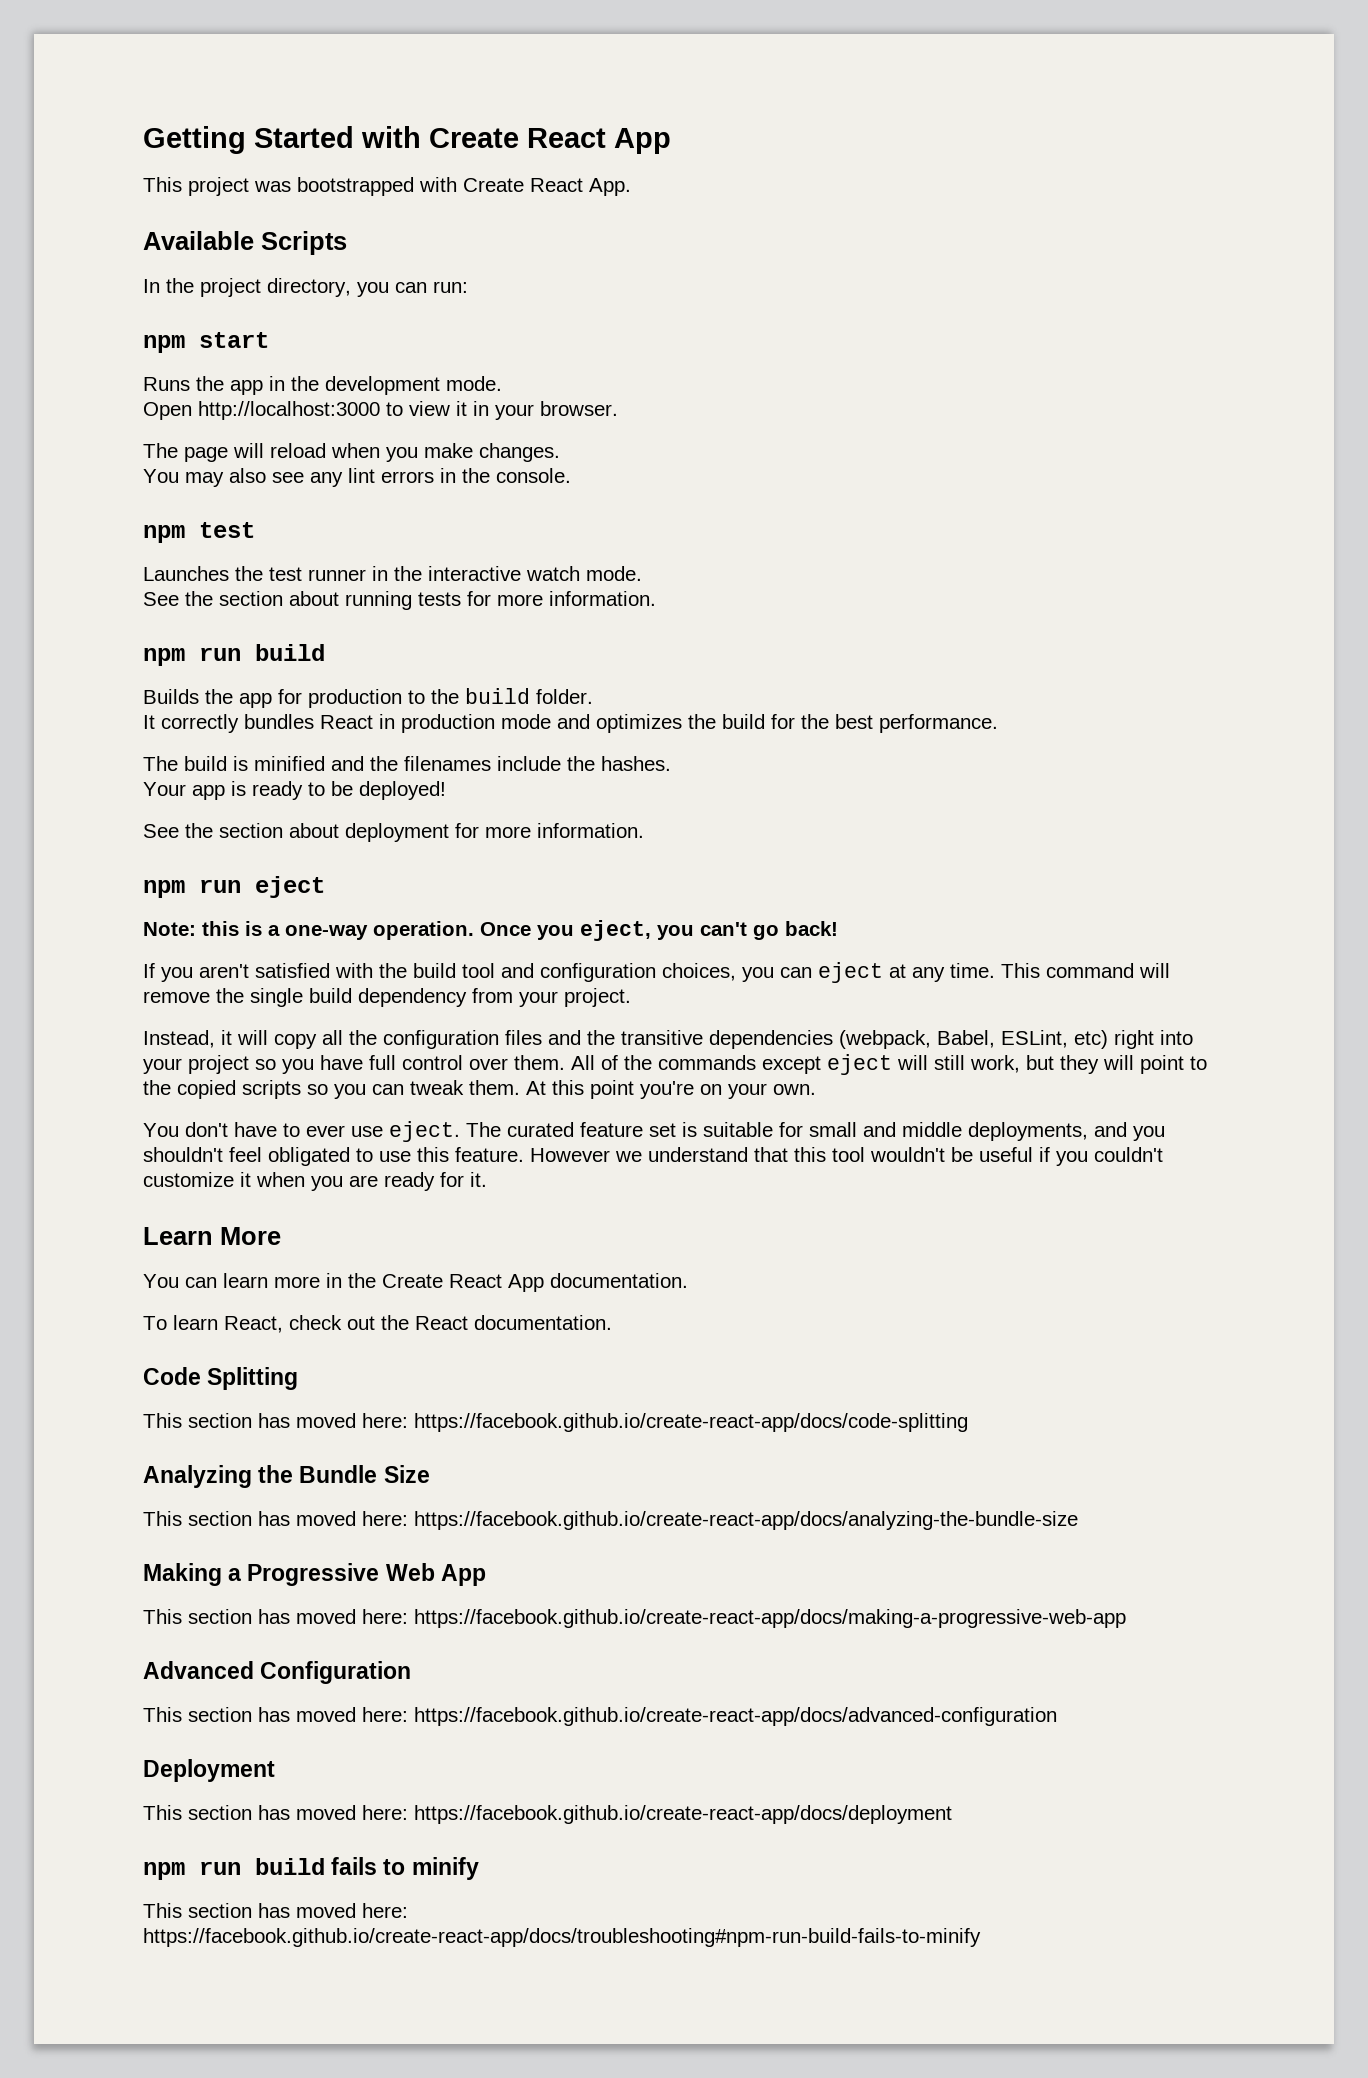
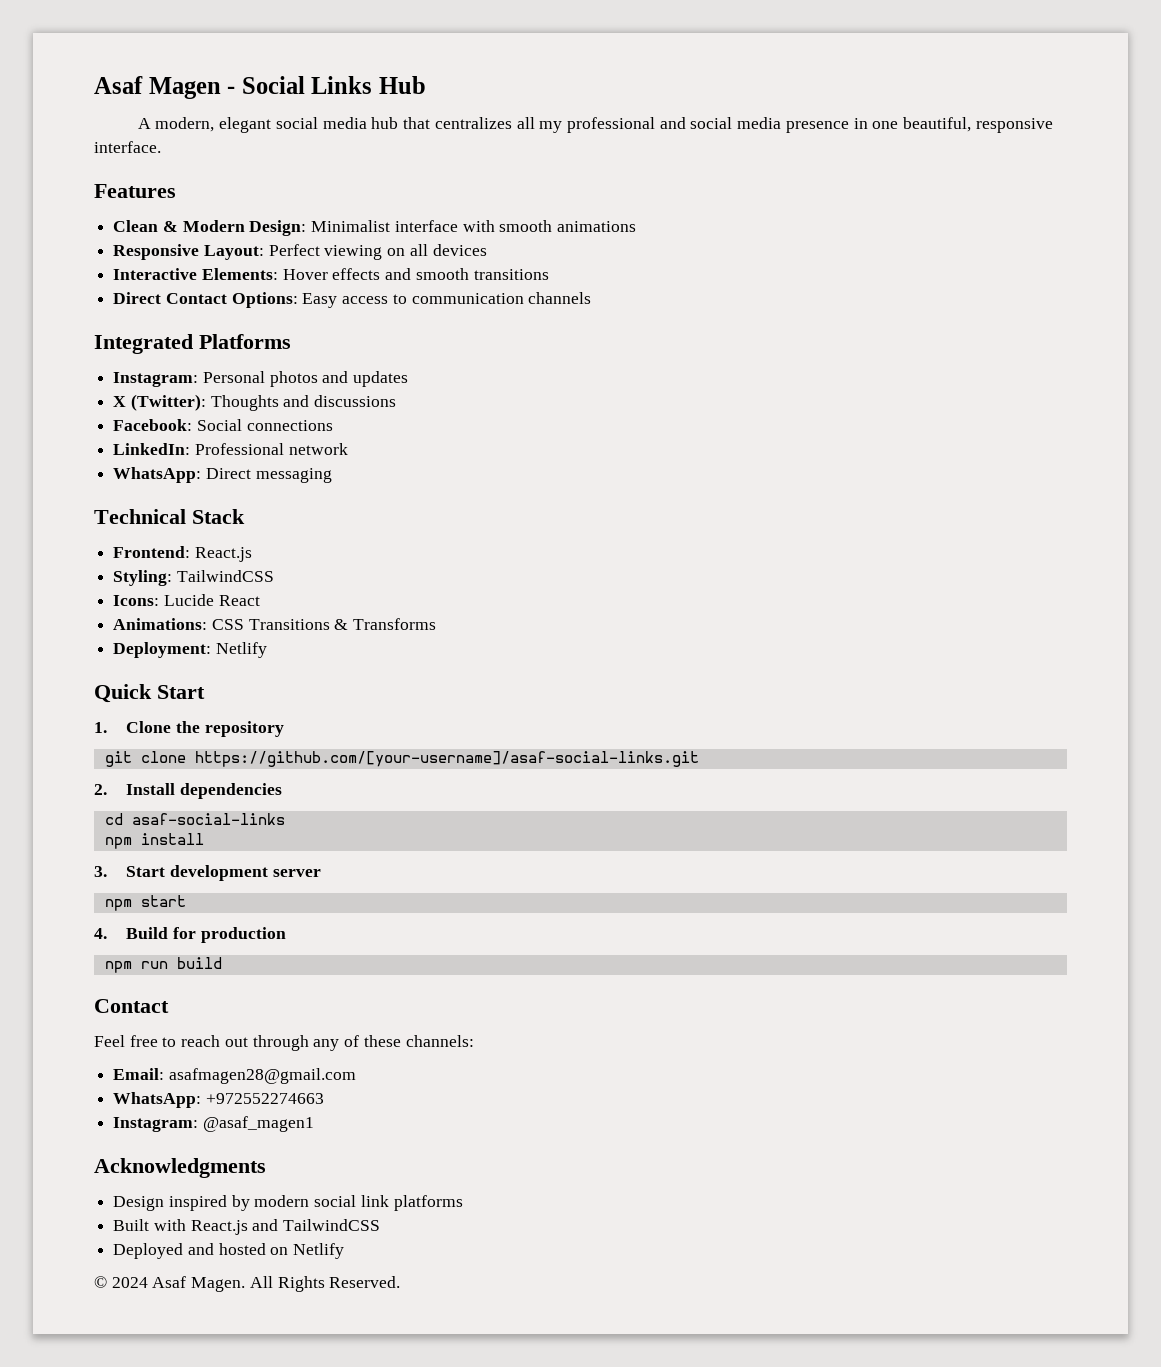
[143,126,671,154] [143,177,631,196] [143,231,347,255] [143,278,468,297] [143,332,269,353] [143,376,502,395] [143,401,618,420] [143,443,560,462] [143,468,571,487] [143,522,255,543] [143,566,642,581] [143,591,656,610] [143,644,325,666] [143,688,593,708] [143,714,998,733] [143,756,671,771] [143,781,446,800] [143,823,644,842] [143,876,325,898] [143,920,838,941] [143,962,1170,983] [143,988,631,1007] [143,1030,1193,1049] [143,1054,1207,1075] [143,1080,816,1099] [143,1121,1165,1142] [143,1147,1163,1166] [143,1172,487,1191] [143,1227,281,1245] [143,1273,688,1292] [143,1315,612,1333] [143,1367,299,1390] [143,1413,968,1432] [143,1465,430,1488] [143,1511,1078,1530] [143,1563,486,1586] [143,1609,1126,1628] [143,1661,412,1684] [143,1707,1057,1726] [143,1759,275,1782] [143,1805,952,1824] [143,1857,479,1880] [143,1903,408,1918] [143,1928,981,1947] Getting Started with Create React App // This project was bootstrapped with Create React App. // Available Scripts // In the project directory, you can run: // npm start // Runs the app in the development mode. // Open http://localhost:3000 to view it in your browser. // The page will reload when you make changes. // You may also see any lint errors in the console. // npm test // Launches the test runner in the interactive watch mode. // See the section about running tests for more information. // npm run build // Builds the app for production to the build folder. // It correctly bundles React in production mode and optimizes the build for the best performance. // The build is minified and the filenames include the hashes. // Your app is ready to be deployed! // See the section about deployment for more information. // npm run eject // Note: this is a one-way operation. Once you eject, you can't go back! // If you aren't satisfied with the build tool and configuration choices, you can eject at any time. This command will remove the single build dependency from your project. // Instead, it will copy all the configuration files and the transitive dependencies (webpack, Babel, ESLint, etc) right into your project so you have full control over them. All of the commands except eject will still work, but they will point to the copied scripts so you can tweak them. At this point you're on your own. // You don't have to ever use eject. The curated feature set is suitable for small and middle deployments, and you shouldn't feel obligated to use this feature. However we understand that this tool wouldn't be useful if you couldn't customize it when you are ready for it. // Learn More // You can learn more in the Create React App documentation. // To learn React, check out the React documentation. // Code Splitting // This section has moved here: https://facebook.github.io/create-react-app/docs/code-splitting // Analyzing the Bundle Size // This section has moved here: https://facebook.github.io/create-react-app/docs/analyzing-the-bundle-size // Making a Progressive Web App // This section has moved here: https://facebook.github.io/create-react-app/docs/making-a-progressive-web-app // Advanced Configuration // This section has moved here: https://facebook.github.io/create-react-app/docs/advanced-configuration // Deployment // This section has moved here: https://facebook.github.io/create-react-app/docs/deployment // npm run build fails to minify // This section has moved here: https://facebook.github.io/create-react-app/docs/troubleshooting#npm-run-build-fails-to-minify -> [94,76,427,99] [137,117,1053,133] [94,141,161,153] [94,184,176,198] [113,220,637,236] [113,244,487,260] [113,268,549,280] [113,292,592,308] [94,334,291,354] [113,371,409,387] [113,394,397,411] [113,419,333,431] [113,443,348,455] [113,467,332,483] [94,509,245,524] [113,546,252,562] [113,570,274,586] [113,594,260,606] [113,618,437,630] [113,642,267,658] [94,684,205,703] [94,721,284,737] [104,751,699,767] [94,783,282,799] [104,813,285,825] [104,833,204,849] [94,865,321,881] [104,895,186,911] [94,927,286,943] [104,957,222,973] [94,999,169,1013] [94,1035,474,1051] [113,1068,356,1084] [113,1092,324,1108] [113,1116,314,1132] [94,1158,266,1178] [113,1195,463,1211] [113,1219,381,1235] [113,1243,345,1259] [94,1276,401,1292] Asaf Magen - Social Links Hub // A modern, elegant social media hub that centralizes all my professional and social media presence in one beautiful, responsive interface. // Features // Clean & Modern Design: Minimalist interface with smooth animations // Responsive Layout: Perfect viewing on all devices // Interactive Elements: Hover effects and smooth transitions // Direct Contact Options: Easy access to communication channels // Integrated Platforms // Instagram: Personal photos and updates // X (Twitter): Thoughts and discussions // Facebook: Social connections // LinkedIn: Professional network // WhatsApp: Direct messaging // Technical Stack // Frontend: React.js // Styling: TailwindCSS // Icons: Lucide React // Animations: CSS Transitions & Transforms // Deployment: Netlify // Quick Start // 1. Clone the repository // git clone https://github.com/[your-username]/asaf-social-links.git // 2. Install dependencies // cd asaf-social-links // npm install // 3. Start development server // npm start // 4. Build for production // npm run build // Contact // Feel free to reach out through any of these channels: // Email: asafmagen28@gmail.com // WhatsApp: +972552274663 // Instagram: @asaf_magen1 // Acknowledgments // Design inspired by modern social link platforms // Built with React.js and TailwindCSS // Deployed and hosted on Netlify // © 2024 Asaf Magen. All Rights Reserved.

